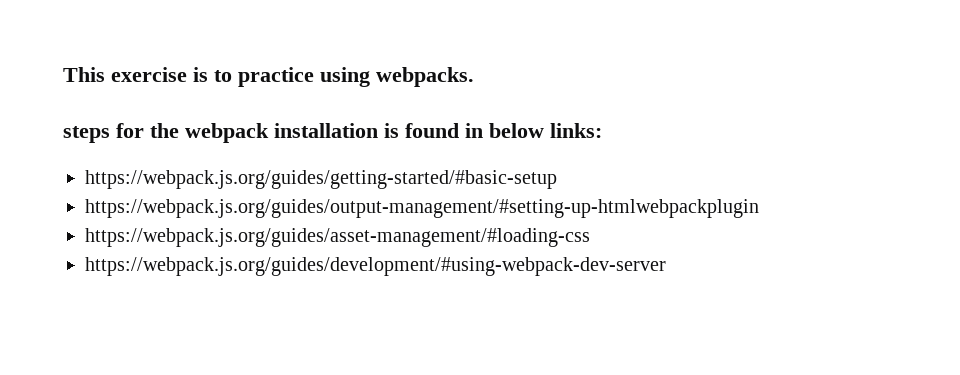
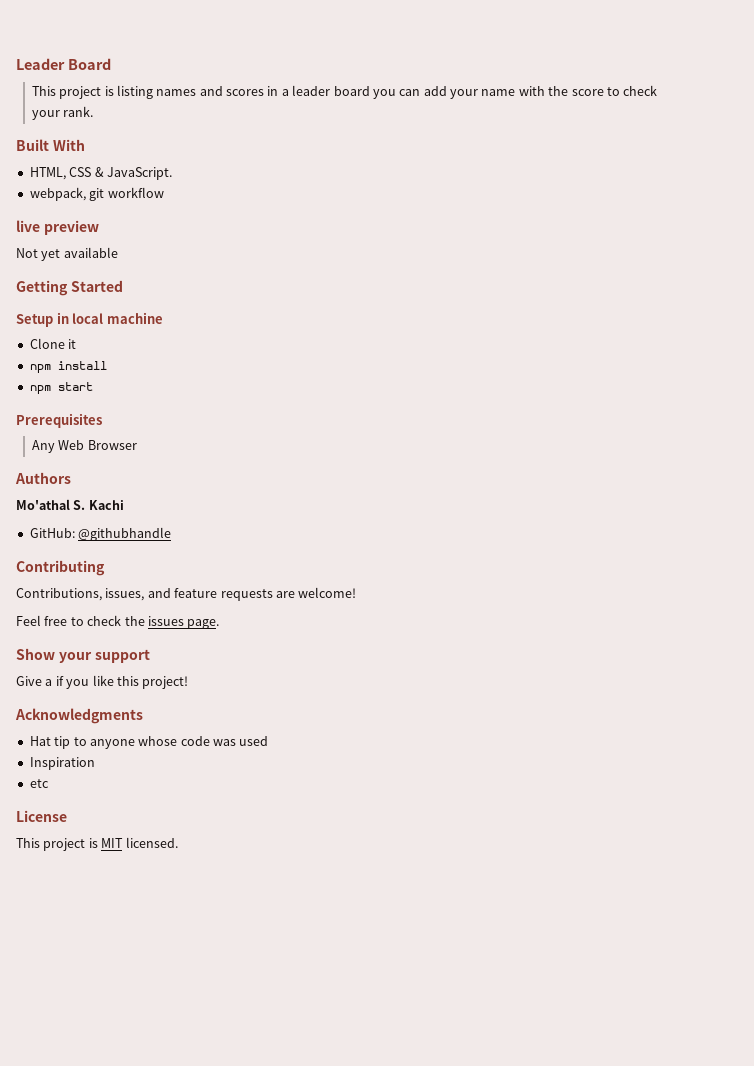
[63,67,474,87] [63,123,602,143] [85,170,557,189] [85,199,759,218] [85,228,590,247] [85,257,666,276] This exercise is to practice using webpacks. // steps for the webpack installation is found in below links: // https://webpack.js.org/guides/getting-started/#basic-setup // https://webpack.js.org/guides/output-management/#setting-up-htmlwebpackplugin // https://webpack.js.org/guides/asset-management/#loading-css // https://webpack.js.org/guides/development/#using-webpack-dev-server -> [16,58,111,70] [31,85,658,99] [31,106,94,120] [16,139,85,151] [29,167,172,180] [29,187,164,201] [16,220,99,235] [16,247,118,261] [16,280,123,296] [16,312,163,327] [29,338,77,349] [29,361,107,373] [29,382,93,394] [16,413,102,428] [31,440,137,453] [15,472,71,484] [16,499,124,510] [29,527,172,541] [16,560,105,576] [16,587,357,601] [16,615,220,629] [16,648,150,663] [16,675,189,689] [15,708,143,724] [29,736,269,749] [29,757,95,770] [29,779,49,788] [16,810,67,822] [16,837,178,851] Leader Board // This project is listing names and scores in a leader board you can add your name with the score to check your rank. // Built With // HTML, CSS & JavaScript. // webpack, git workflow // live preview // Not yet available // Getting Started // Setup in local machine // Clone it // npm install // npm start // Prerequisites // Any Web Browser // Authors // Mo'athal S. Kachi // GitHub: @githubhandle // Contributing // Contributions, issues, and feature requests are welcome! // Feel free to check the issues page. // Show your support // Give a if you like this project! // Acknowledgments // Hat tip to anyone whose code was used // Inspiration // etc // License // This project is MIT licensed.

